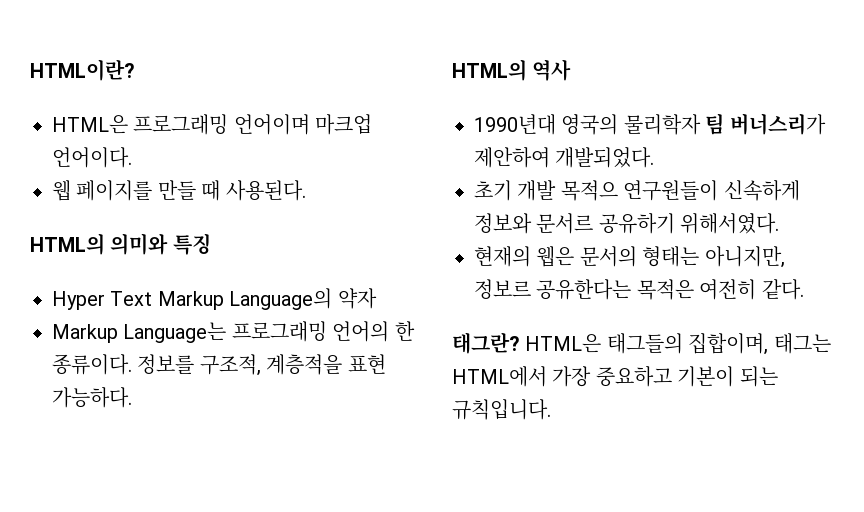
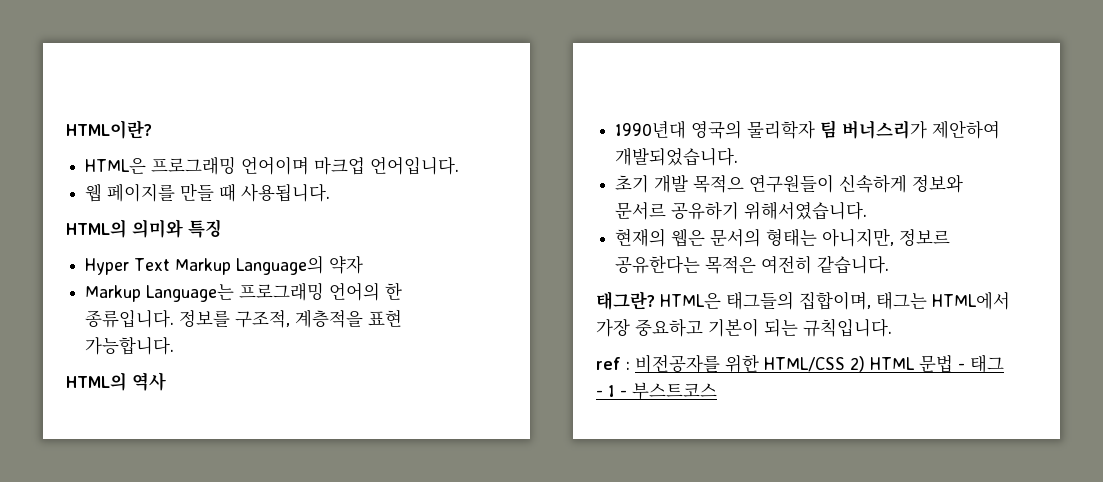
[52,147,132,168] 언어이다. -> [370,156,460,175] 언어입니다.
[225,180,306,201] 사용된다. -> [241,183,331,202] 사용됩니다.
[52,354,132,375] 종류이다. -> [85,309,175,328] 종류입니다.
[52,387,132,408] 가능하다. -> [85,336,175,355] 가능합니다.
[555,147,655,168] 개발되었다. -> [615,147,739,166] 개발되었습니다.
[680,213,780,234] 위해서였다. -> [744,201,868,220] 위해서였습니다.
[761,279,804,300] 같다. -> [817,255,890,274] 같습니다.
(551, 409) none -> [596,354,1004,373] [596,382,717,400] // ref : 비전공자를 위한 HTML/CSS 2) HTML 문법 - 태그 - 1 - 부스트코스

